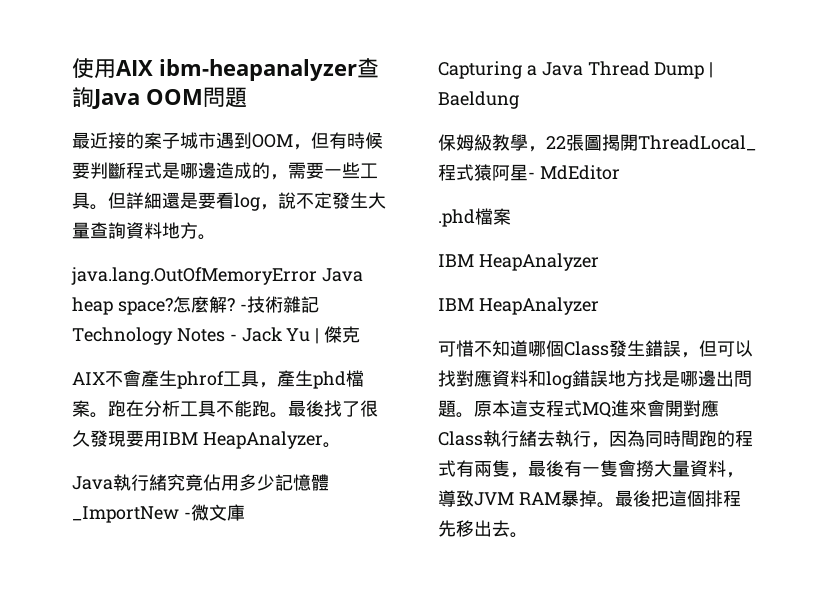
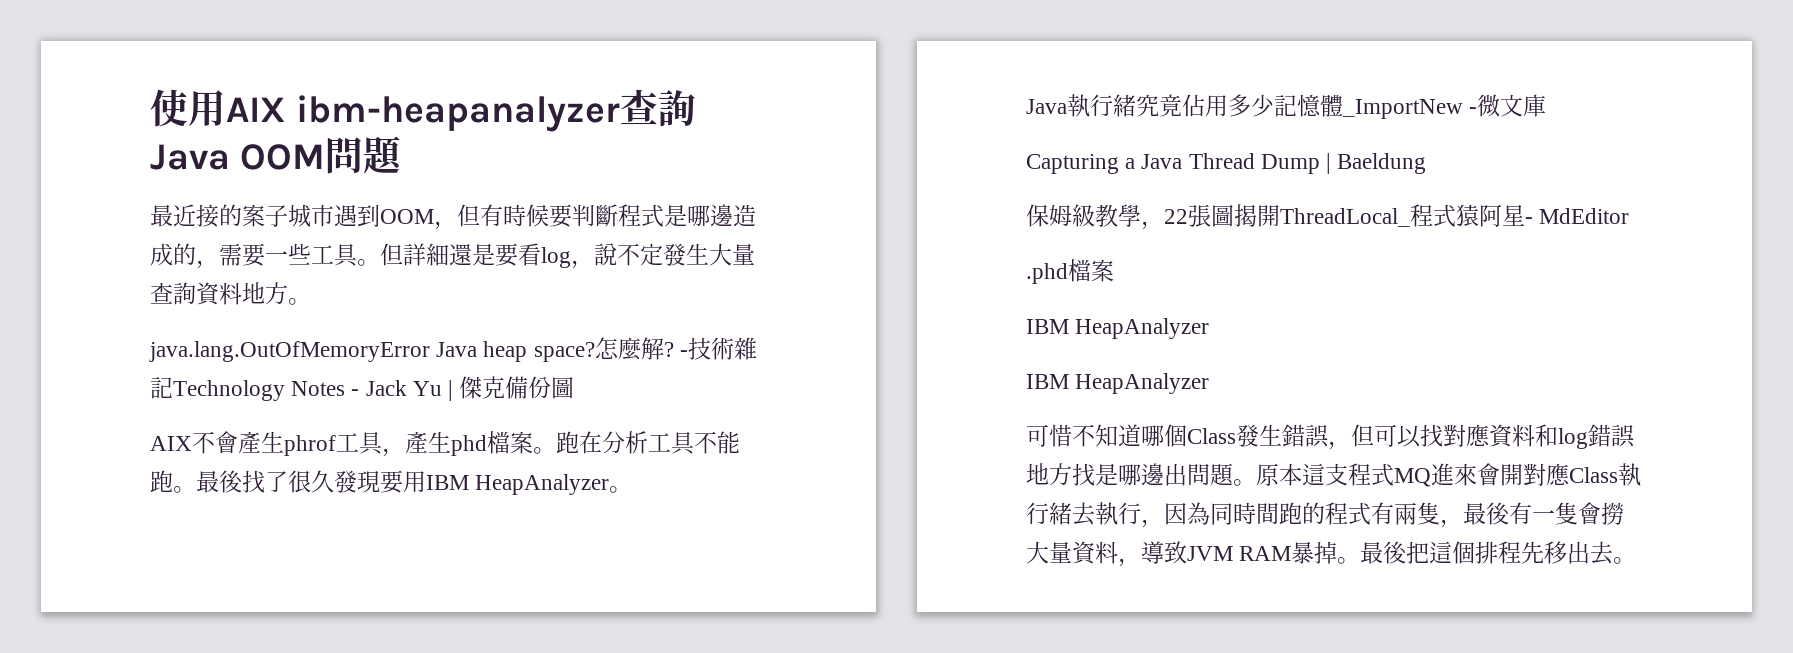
(361, 334) none -> [505,376,575,399] 備份圖

